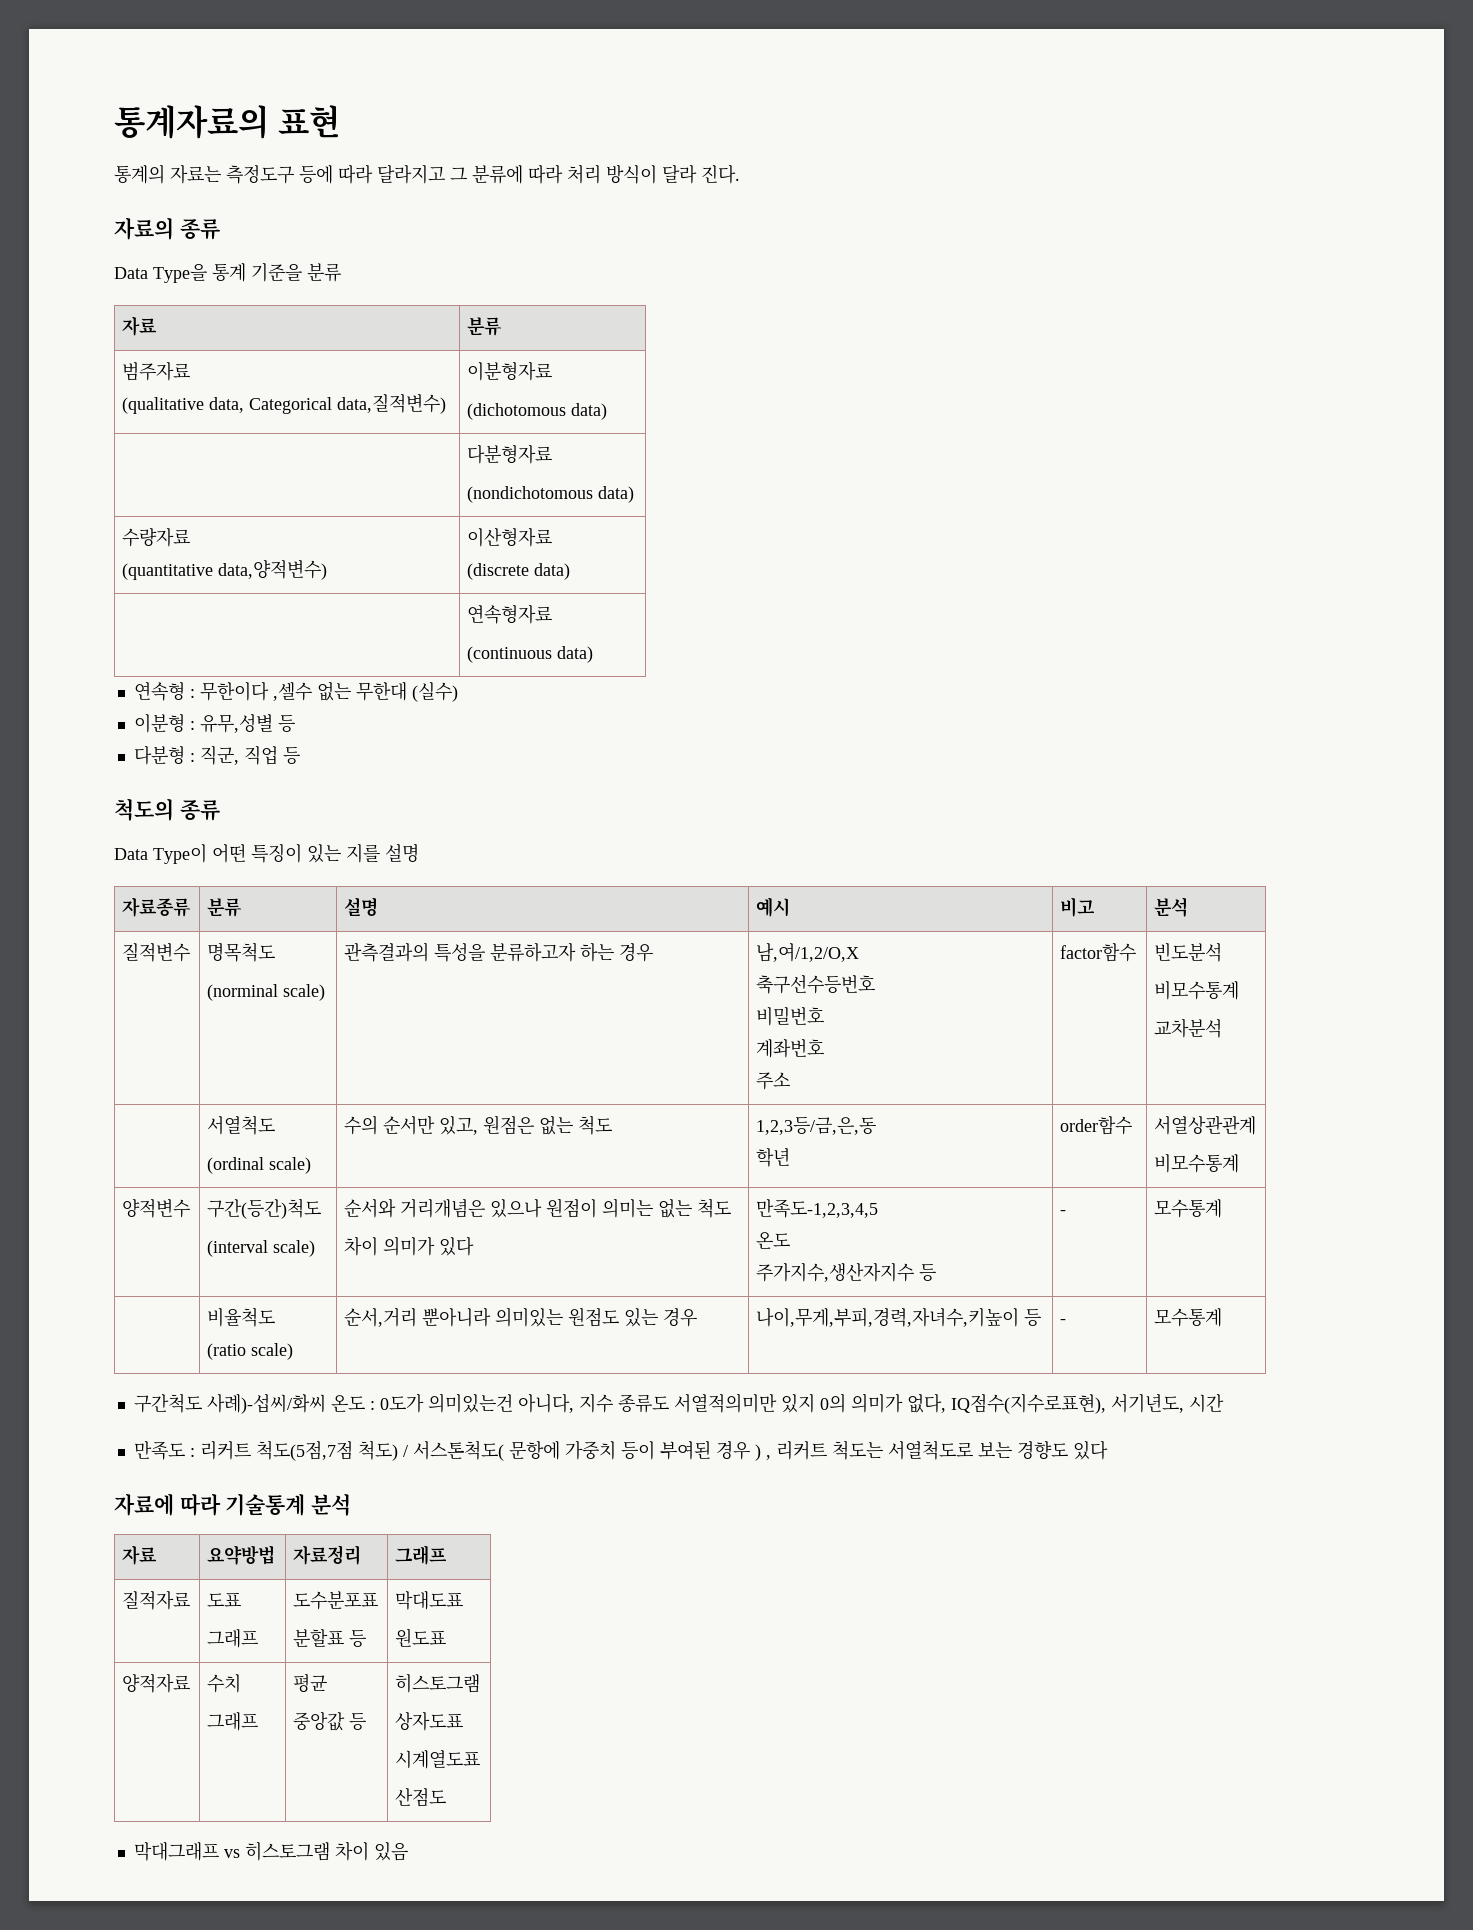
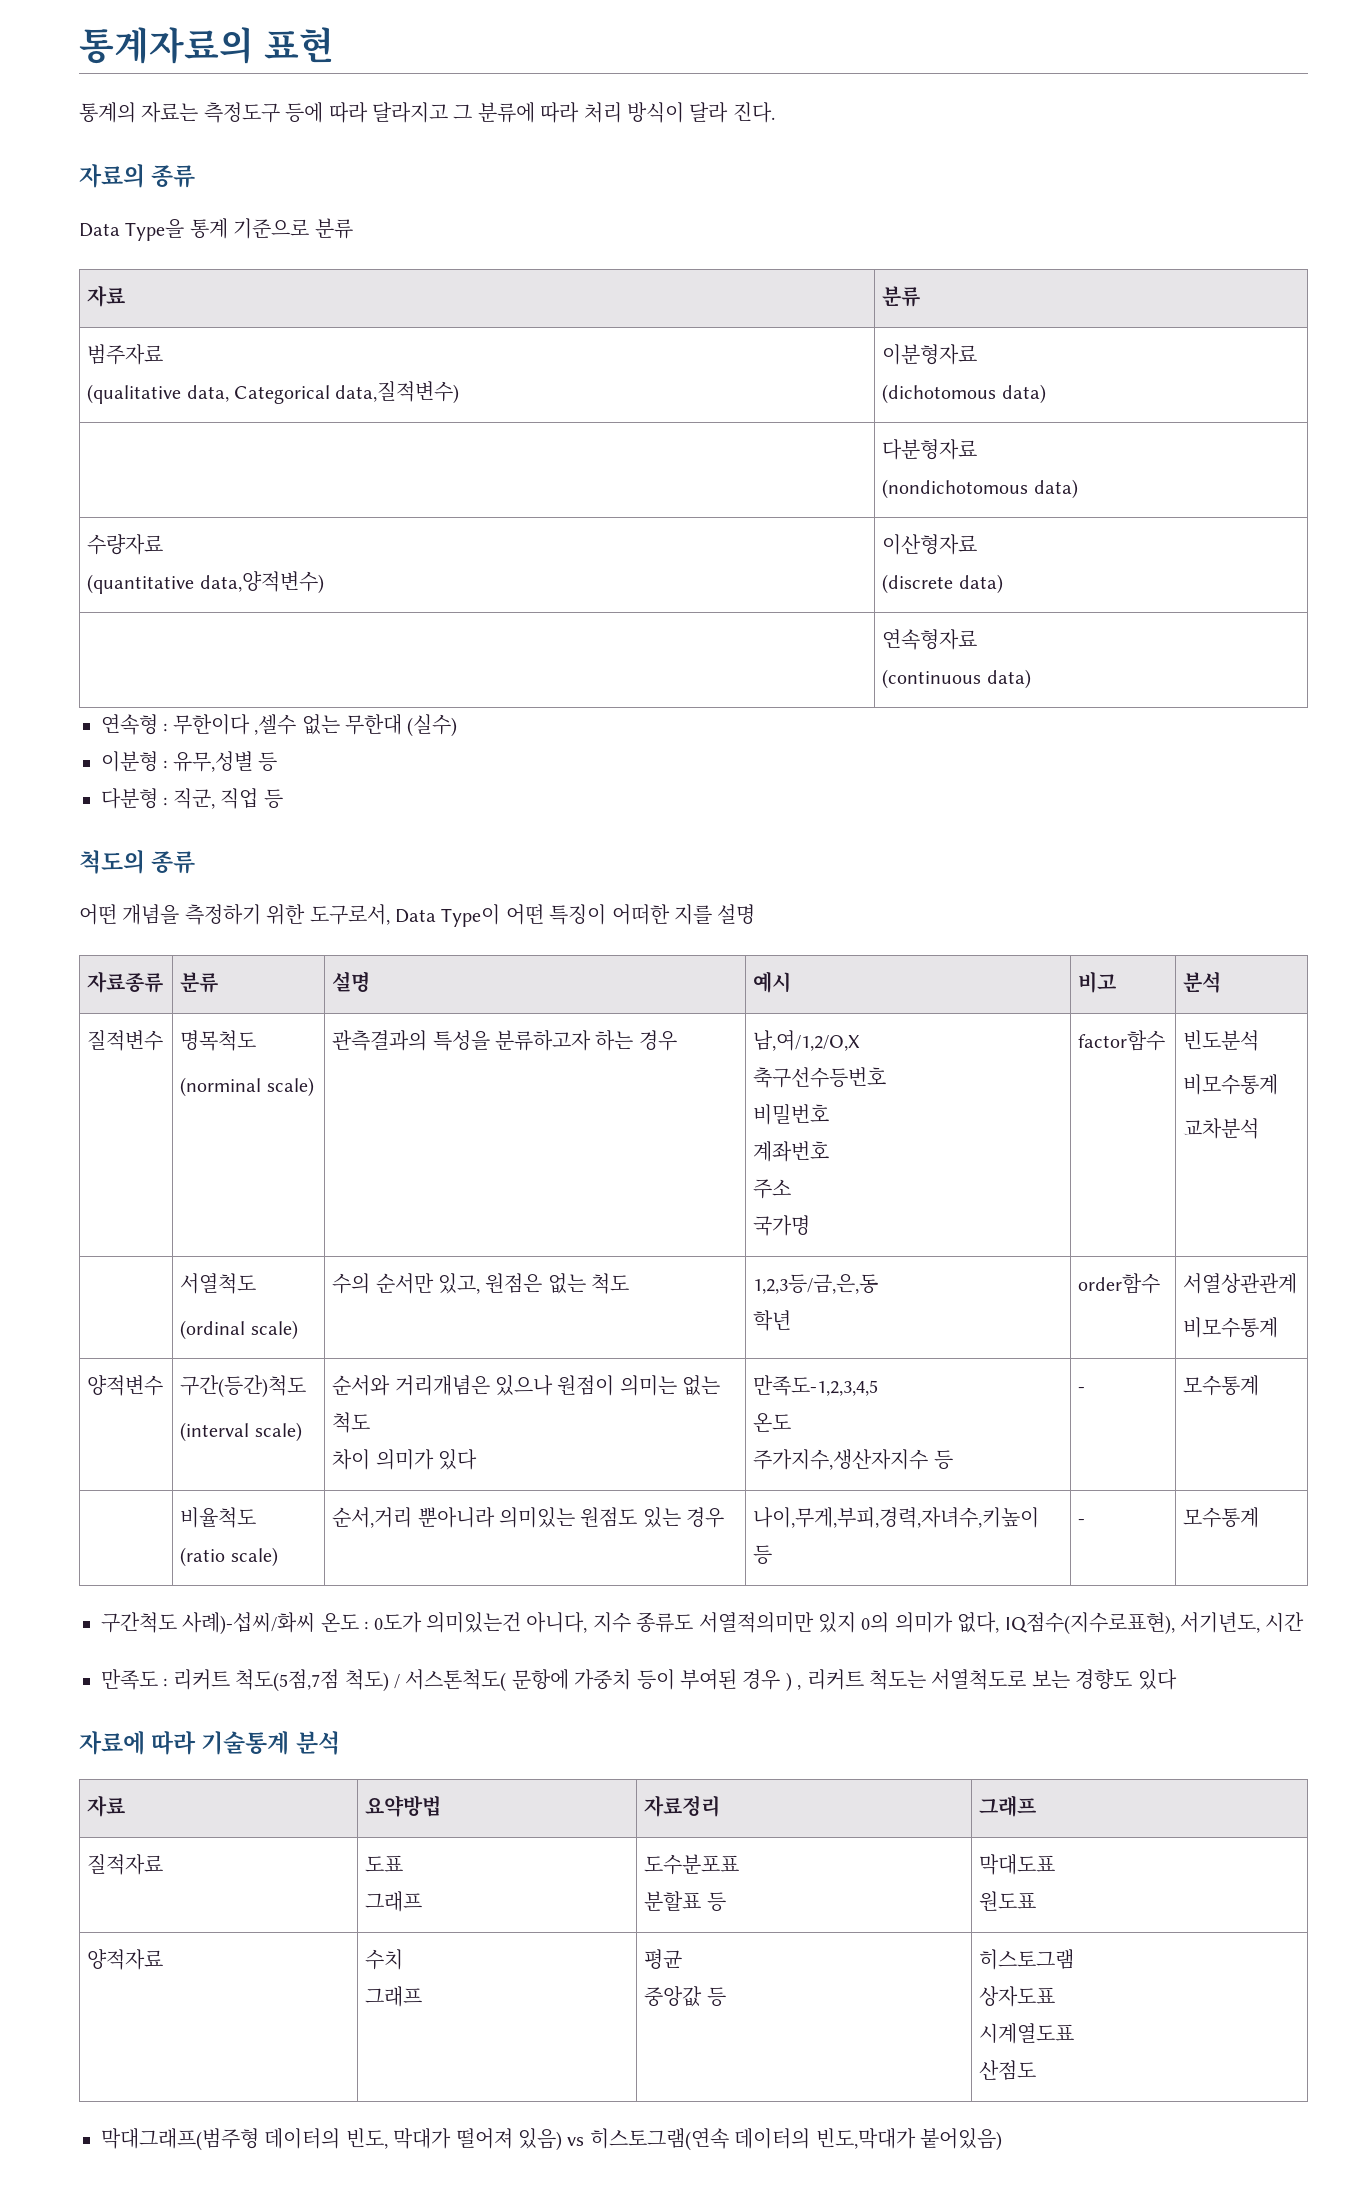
[251,263,302,282] 기준을 -> [233,218,310,239] 기준으로
(220, 810) none -> [79,904,390,925] 어떤 개념을 측정하기 위한 도구로서,
[307,844,341,863] 있는 -> [611,904,670,925] 어떠한
(791, 1081) none -> [753,1215,811,1236] // 국가명
[133,1841,408,1861] 막대그래프 vs 히스토그램 차이 있음 -> [101,2128,1002,2151] 막대그래프(범주형 데이터의 빈도, 막대가 떨어져 있음) vs 히스토그램(연속 데이터의 빈도,막대가 붙어있음)

